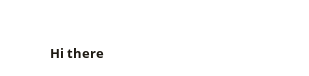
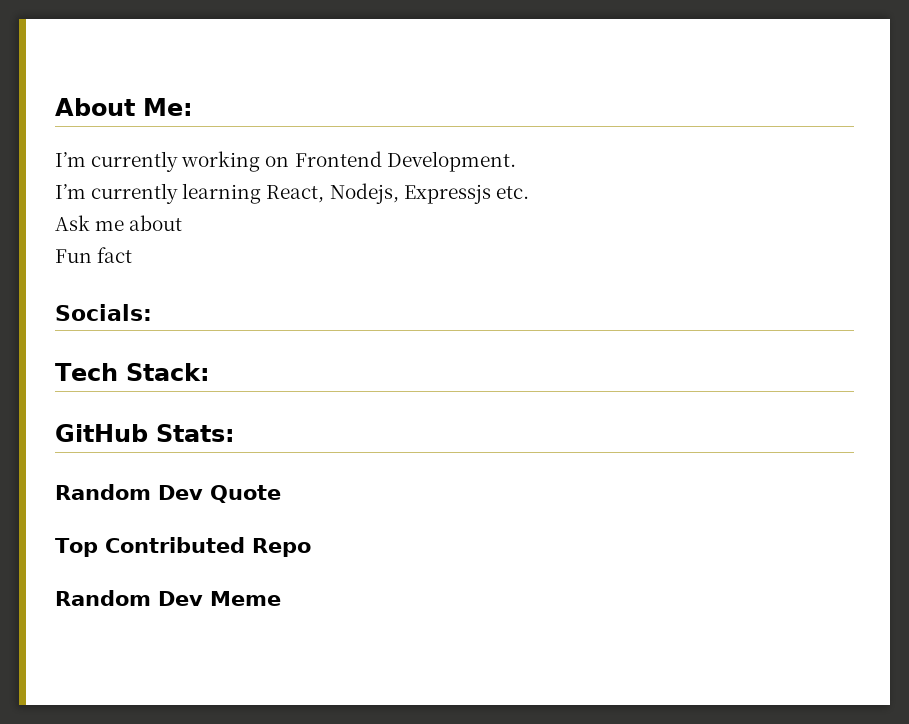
[50,48,105,58] Hi there -> [55,98,193,116] [55,151,516,172] [55,183,529,204] [55,215,183,231] [55,247,133,263] [55,304,152,321] [55,363,210,381] [55,424,235,442] [55,484,281,503] [55,537,311,557] [55,590,281,606] About Me: // I’m currently working on Frontend Development. // I’m currently learning React, Nodejs, Expressjs etc. // Ask me about // Fun fact // Socials: // Tech Stack: // GitHub Stats: // Random Dev Quote // Top Contributed Repo // Random Dev Meme

